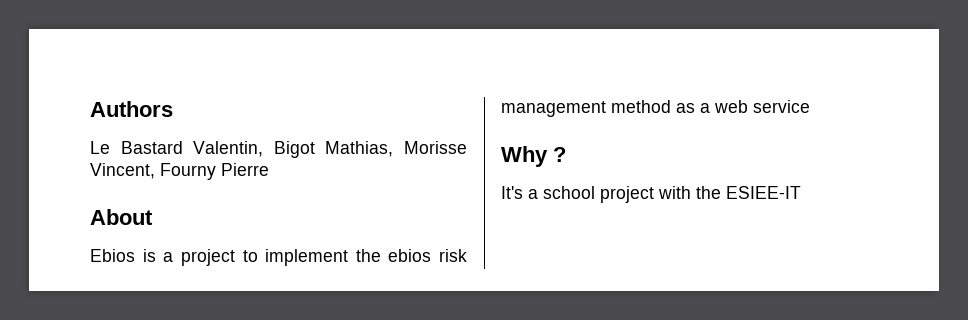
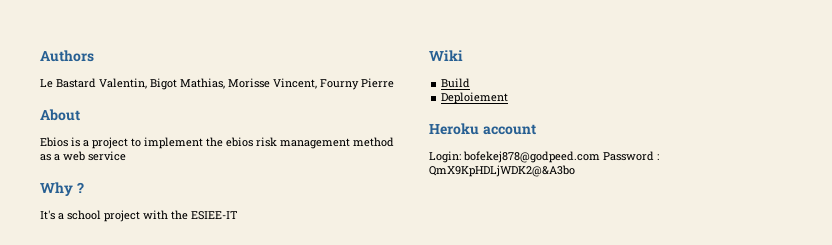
(801, 192) none -> [429,50,463,61] [441,78,471,88] [441,92,509,104] [429,123,536,135] [429,151,659,163] [429,165,575,177] // Wiki // Build // Deploiement // Heroku account // Login: bofekej878@godpeed.com Password : QmX9KpHDLjWDK2@&A3bo

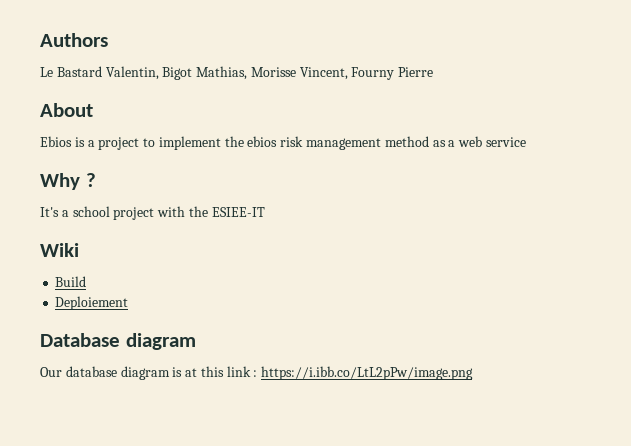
[429,123,536,135] [429,151,659,163] [429,165,575,177] Heroku account // Login: bofekej878@godpeed.com Password : QmX9KpHDLjWDK2@&A3bo -> [40,333,196,350] [40,366,474,380] Database diagram // Our database diagram is at this link : https://i.ibb.co/LtL2pPw/image.png

